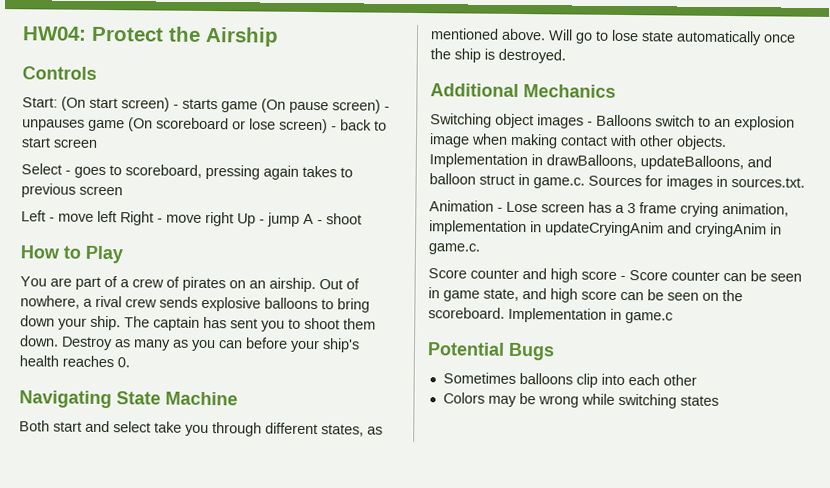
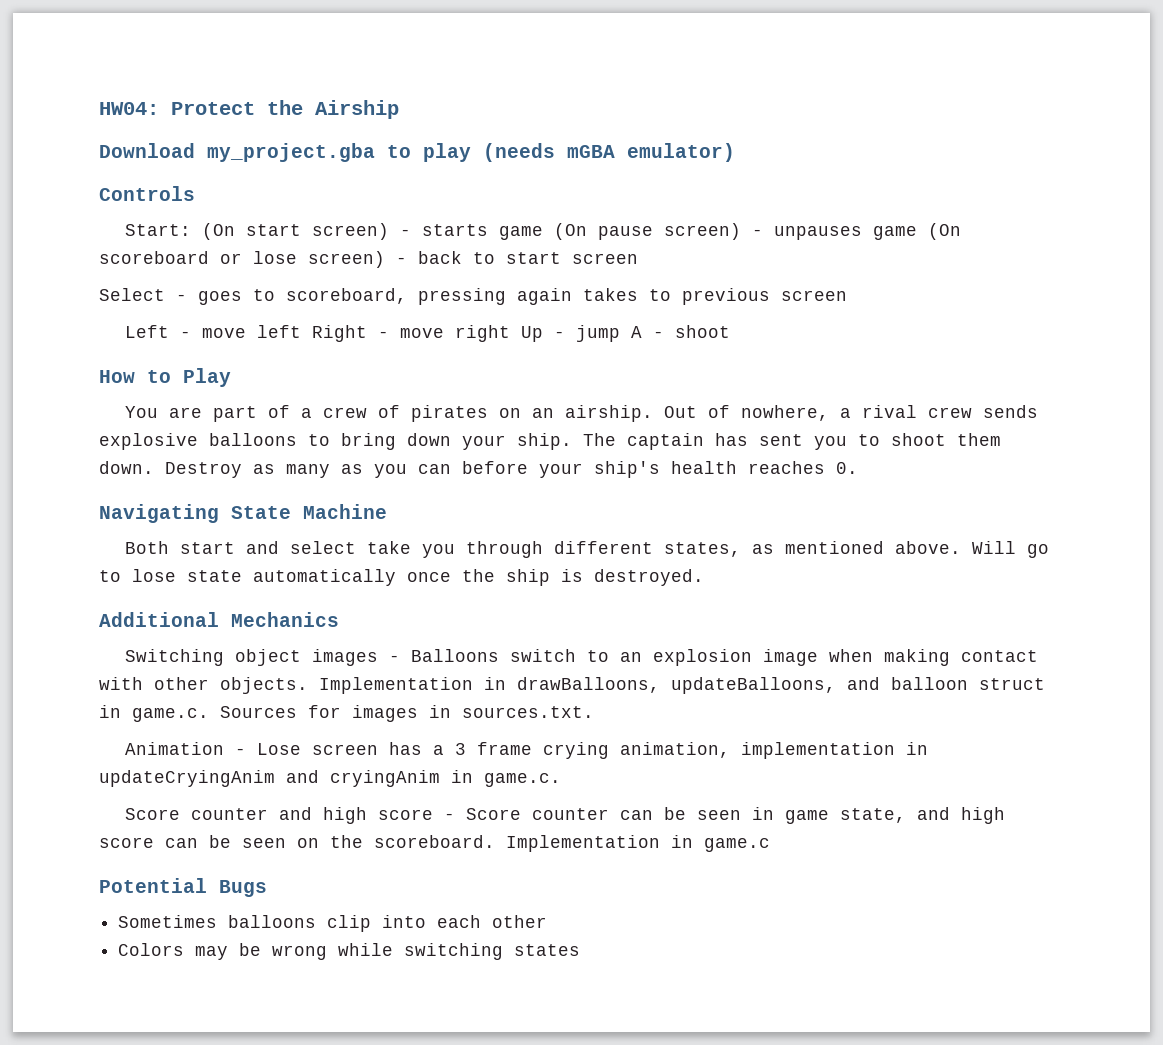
(279, 36) none -> [99,143,735,162] // Download my_project.gba to play (needs mGBA emulator)

